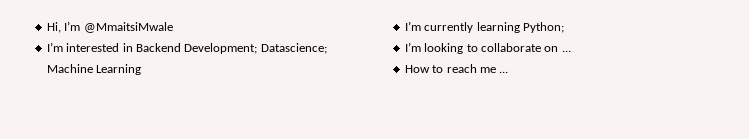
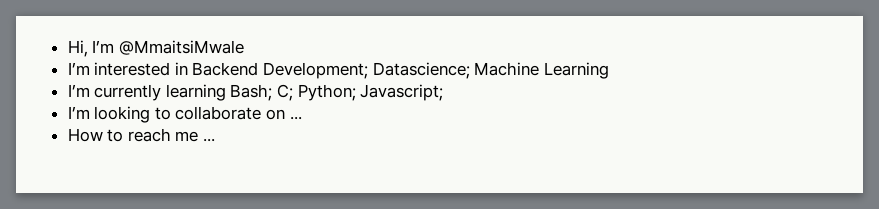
(520, 27) none -> [230,84,294,101] Bash; C;
(564, 27) none -> [360,84,444,101] Javascript;

